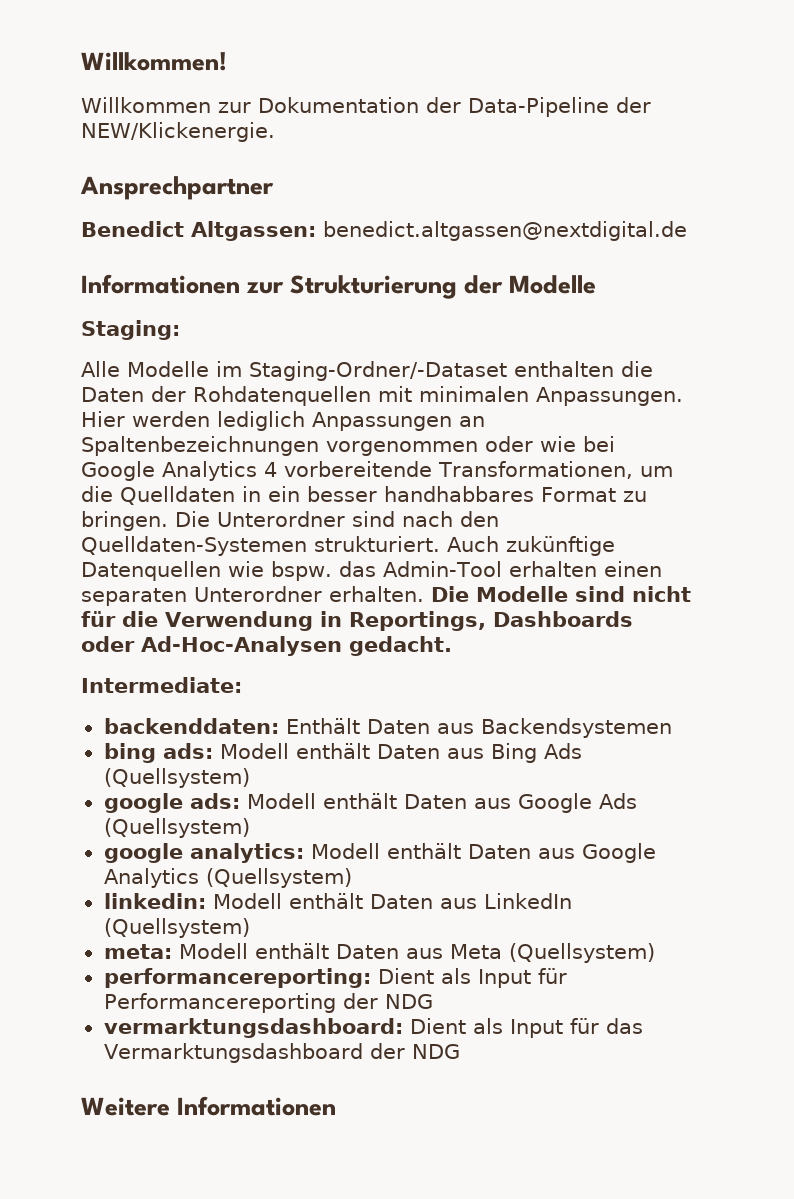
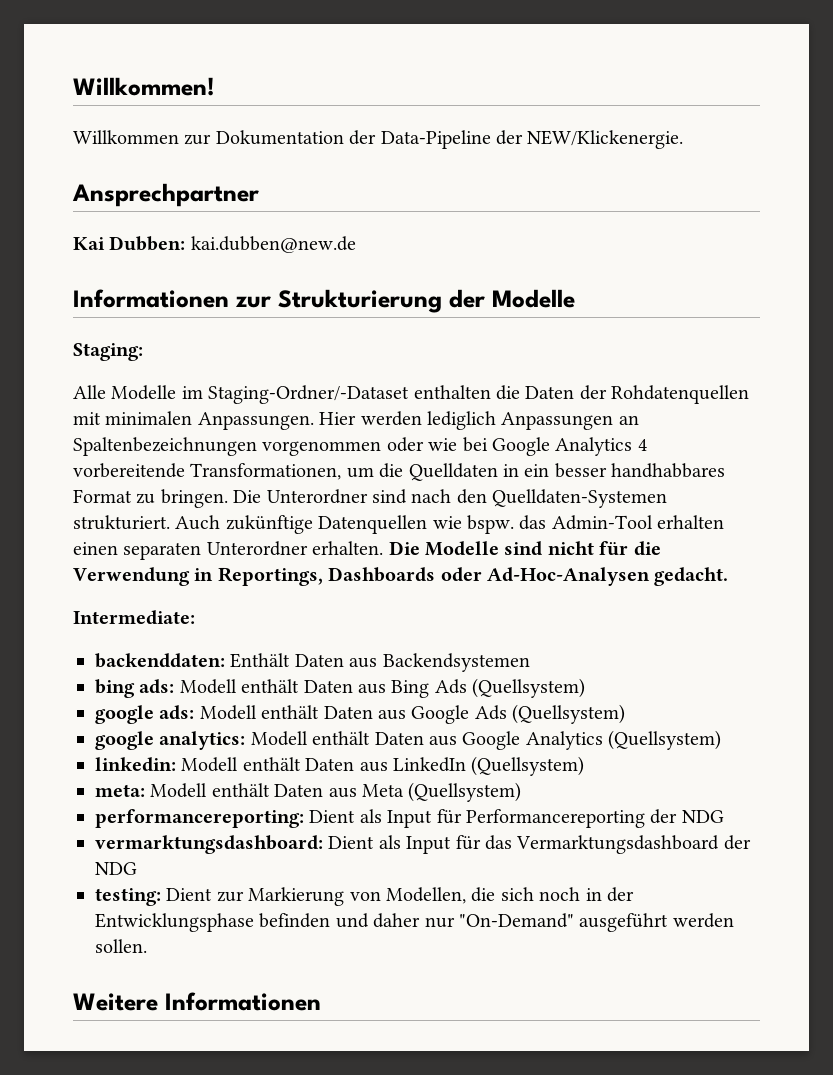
[81,221,687,241] Benedict Altgassen: benedict.altgassen@nextdigital.de -> [73,236,356,253] Kai Dubben: kai.dubben@new.de
(460, 1051) none -> [95,887,634,906] [95,913,734,932] [95,939,147,953] // testing: Dient zur Markierung von Modellen, die sich noch in der Entwicklungsphase befinden und daher nur "On-Demand" ausgeführt werden sollen.

